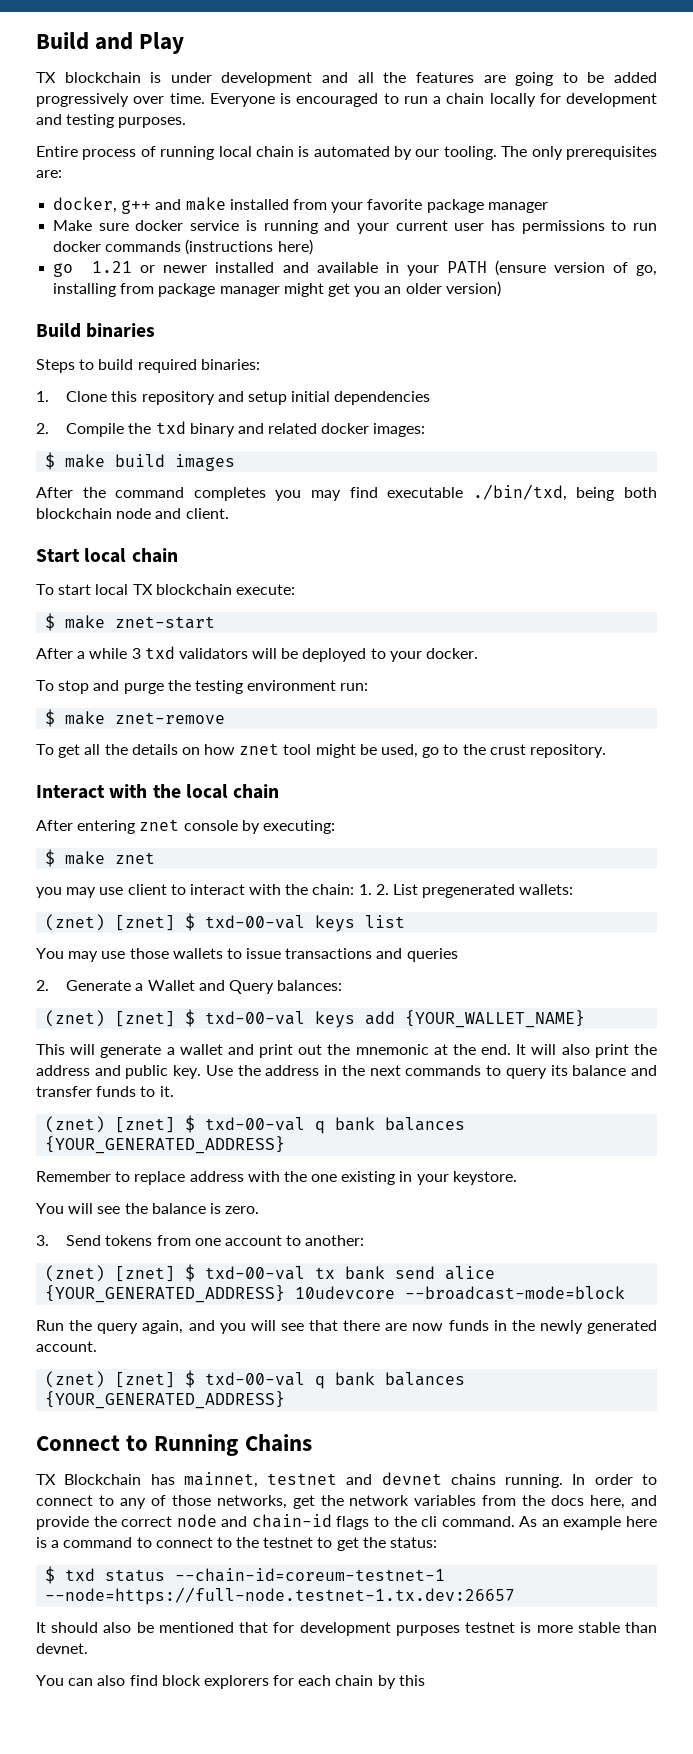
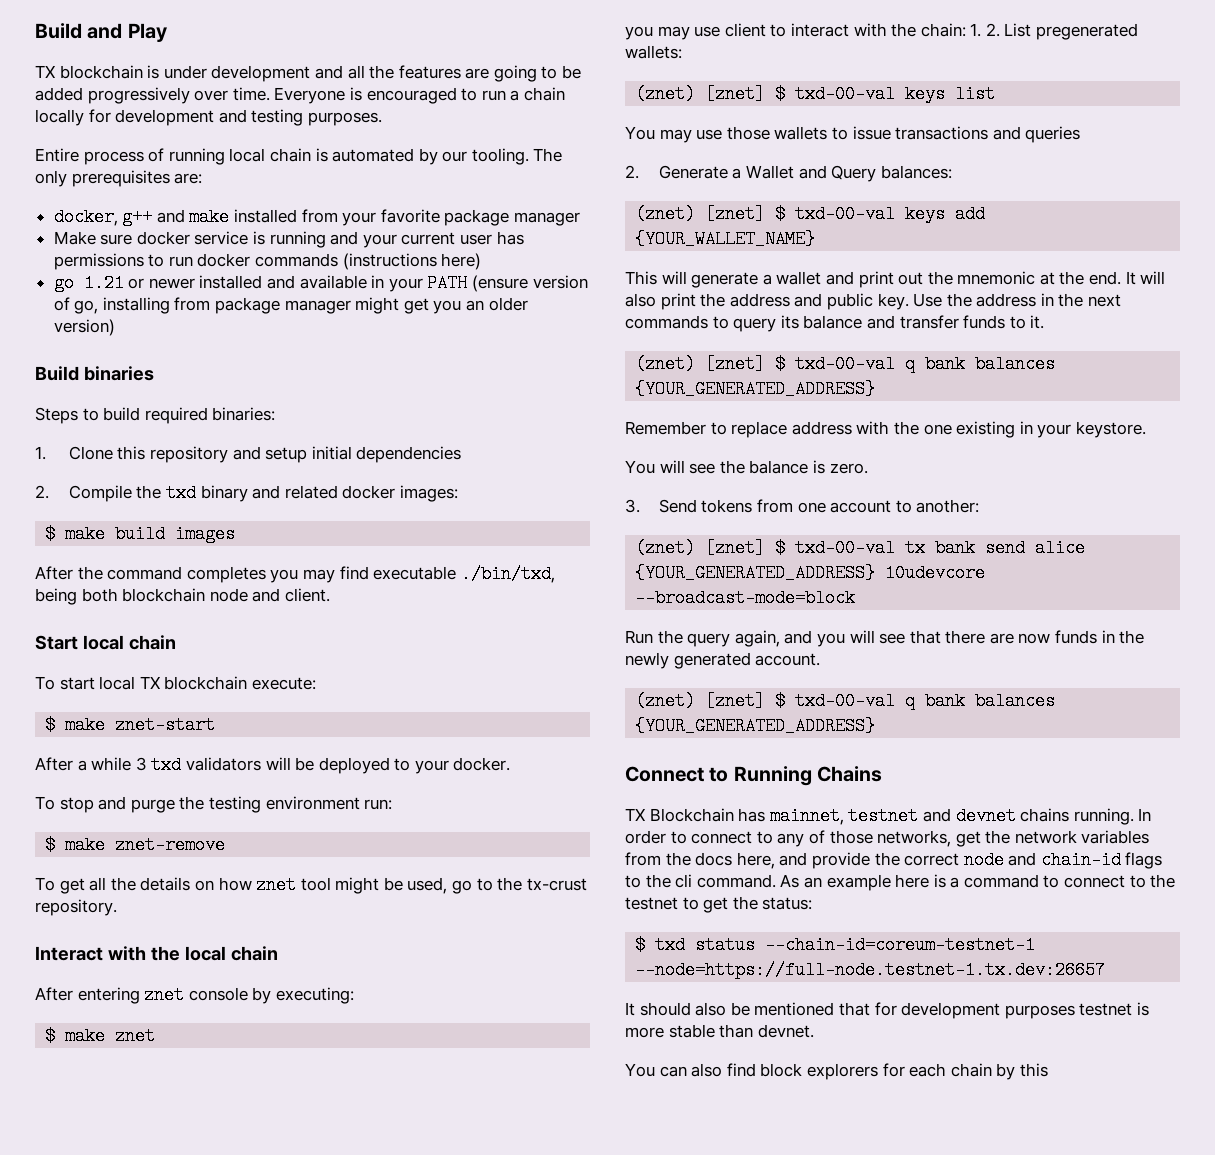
[489,744,526,755] crust -> [526,878,587,891] tx-crust

